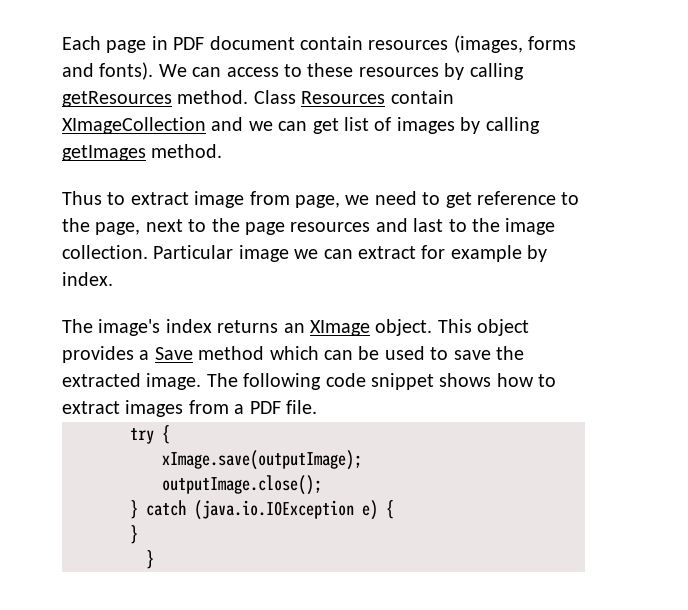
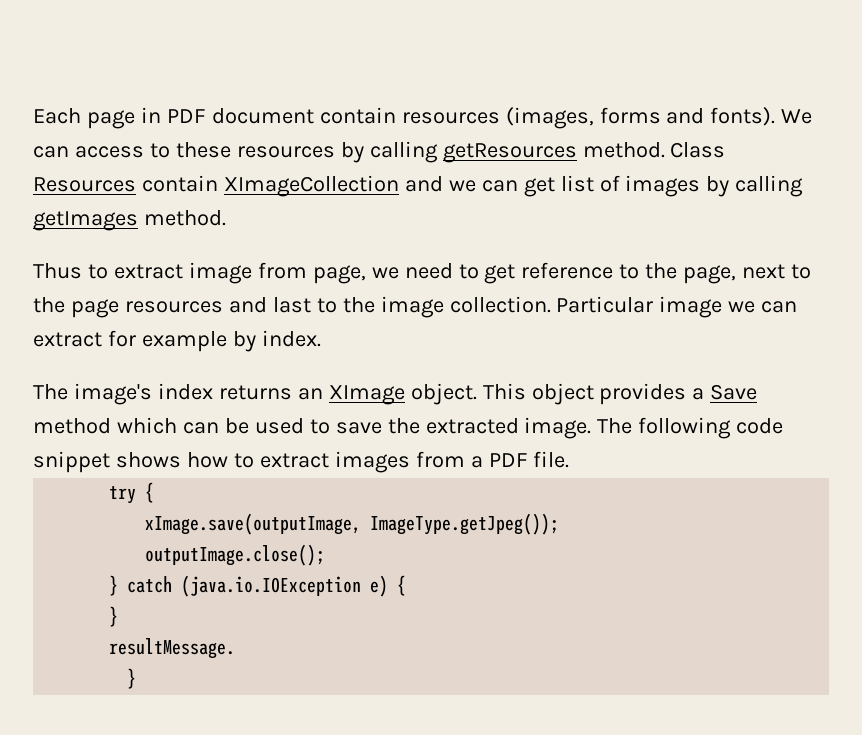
[162,450,362,470] xImage.save(outputImage); -> [145,513,560,535] xImage.save(outputImage, ImageType.getJpeg());
(138, 534) none -> [109,638,236,659] // resultMessage.

